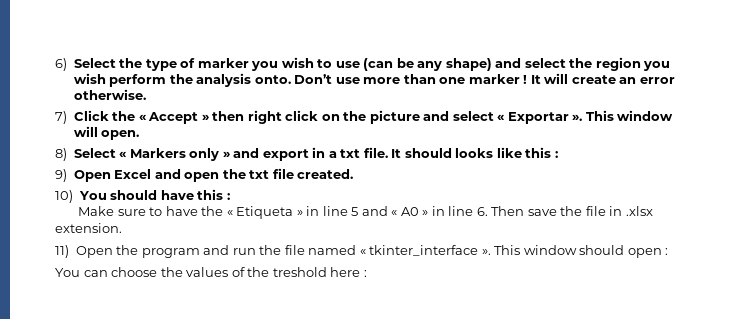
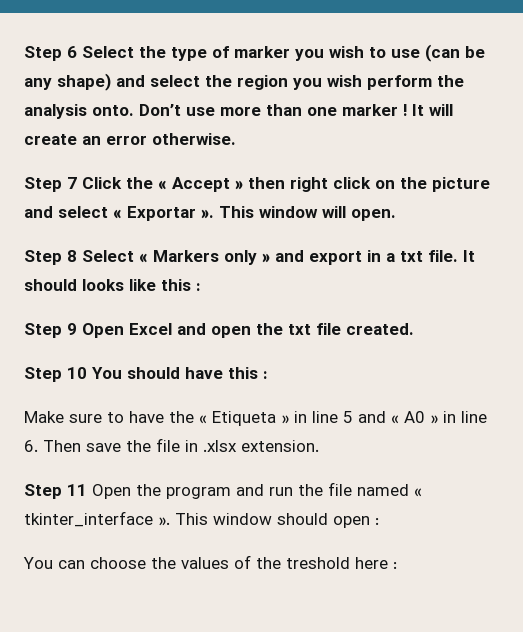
[55,58,67,71] 6) -> [24,46,77,61] Step 6
[55,111,67,124] 7) -> [24,177,77,192] Step 7
[55,148,67,161] 8) -> [24,250,77,265] Step 8
[55,169,67,182] 9) -> [24,323,77,338] Step 9
[55,190,73,203] 10) -> [24,367,87,382] Step 10
[55,245,69,258] 11) -> [24,484,87,499] Step 11

